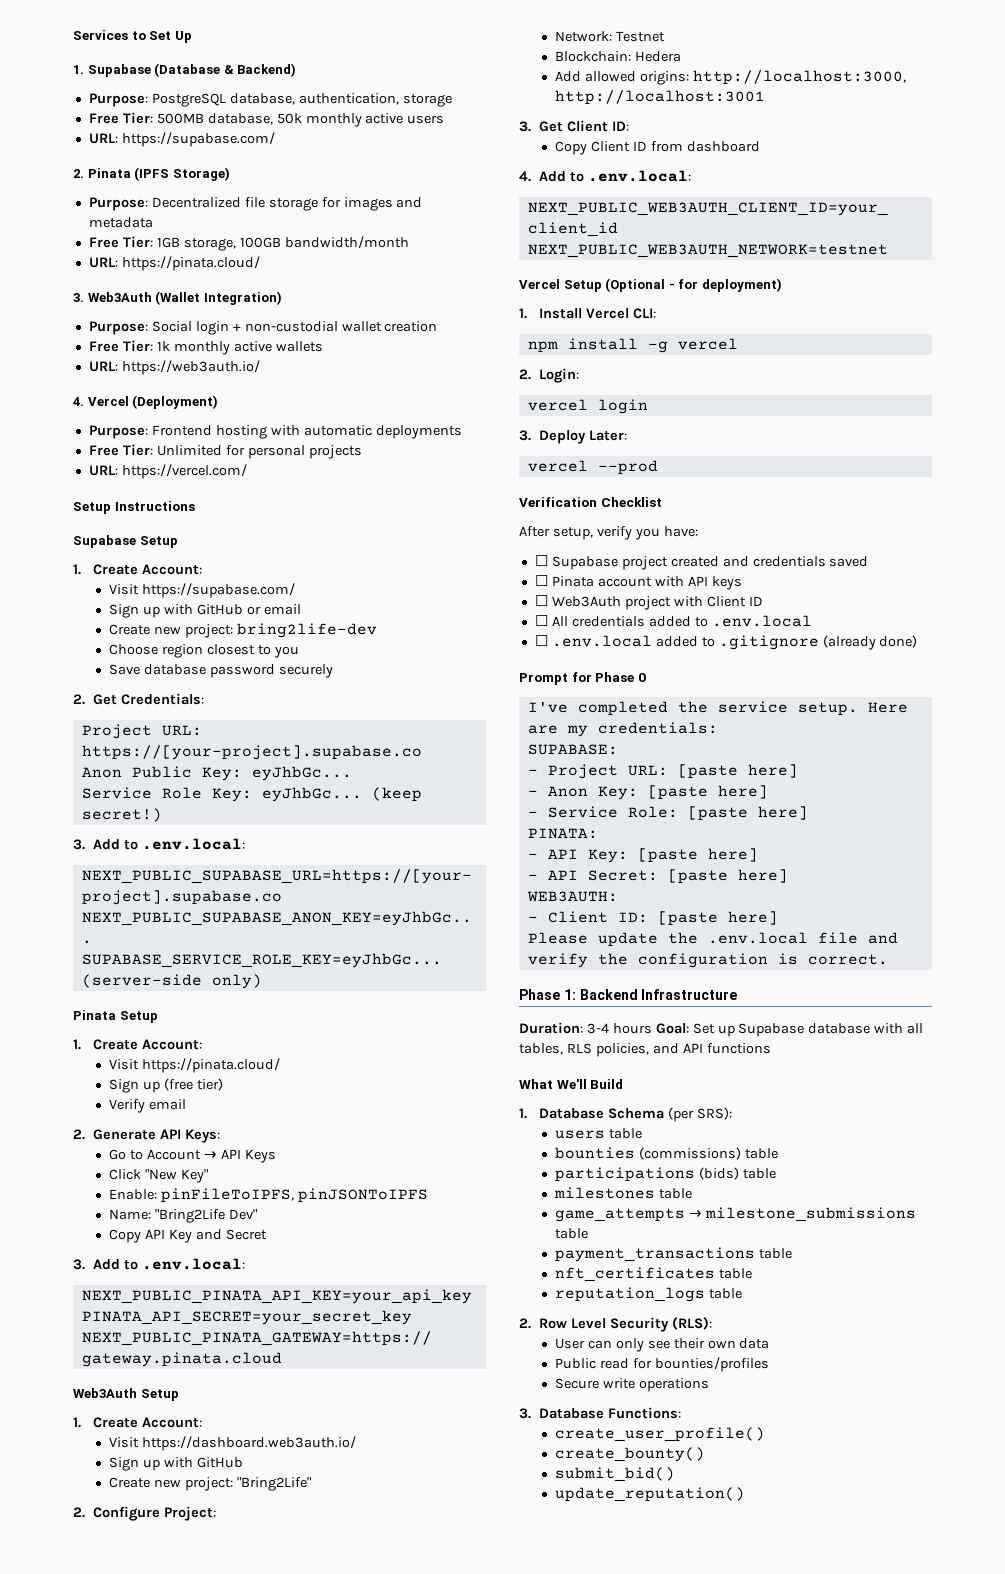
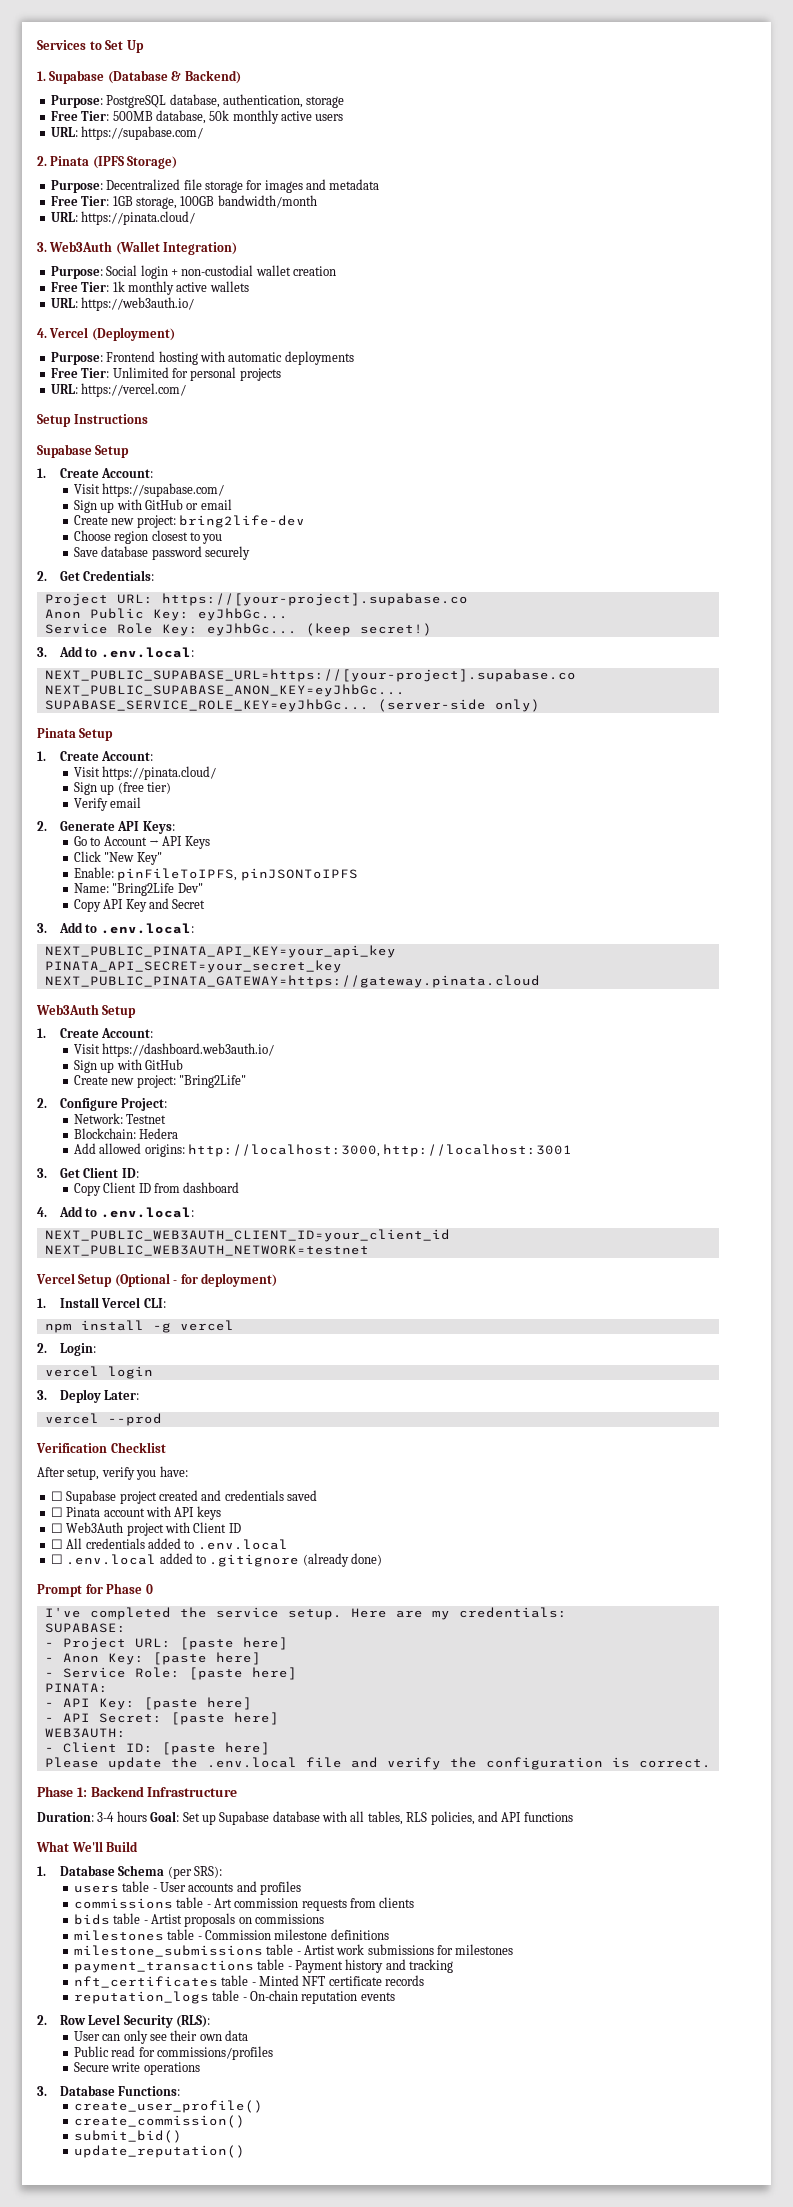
[554,1147,778,1160] [554,1167,776,1182] [553,1187,692,1199] [554,1207,916,1222] [554,1228,588,1239] [554,1247,792,1262] [554,1267,752,1282] [554,1287,742,1302] // bounties (commissions) table // participations (bids) table // milestones table // game_attempts → milestone_submissions table // payment_transactions table // nft_certificates table // reputation_logs table -> [152,1881,302,1895] [73,1897,415,1911] [73,1913,325,1927] [73,1929,389,1941] [73,1944,514,1957] [73,1959,454,1973] [73,1975,425,1988] [73,1990,395,2004] - User accounts and profiles // commissions table - Art commission requests from clients // bids table - Artist proposals on commissions // milestones table - Commission milestone definitions // milestone_submissions table - Artist work submissions for milestones // payment_transactions table - Payment history and tracking // nft_certificates table - Minted NFT certificate records // reputation_logs table - On-chain reputation events
[654,1357,769,1372] bounties/profiles -> [156,2046,273,2060] commissions/profiles
[554,1447,705,1462] create_bounty() -> [73,2115,245,2128] create_commission()

